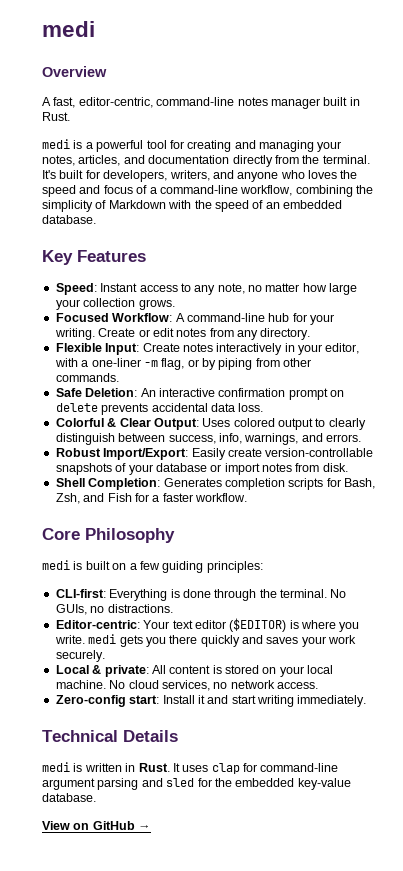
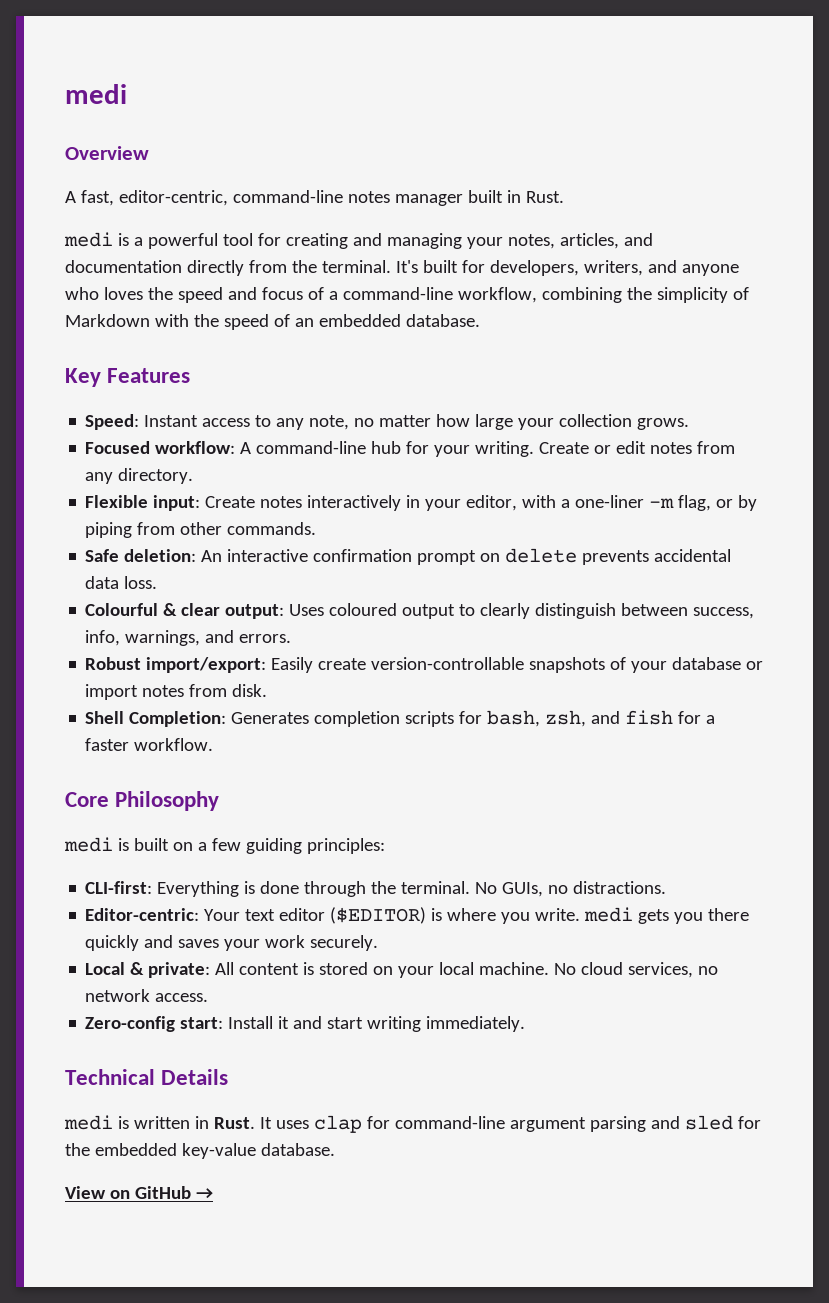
[112,313,173,322] Workflow: -> [155,441,236,454] workflow:
[105,343,140,355] Input: -> [153,495,201,511] input:
[85,388,138,397] Deletion: -> [124,549,197,562] deletion:
[55,418,275,430] Colorful & Clear Output: Uses colored -> [85,603,398,619] Colourful & clear output: Uses coloured
[103,448,189,460] Import/Export: -> [146,657,267,673] import/export:
[344,478,375,489] [55,493,132,504] Bash, Zsh, and Fish -> [487,710,674,727] bash, zsh, and fish

